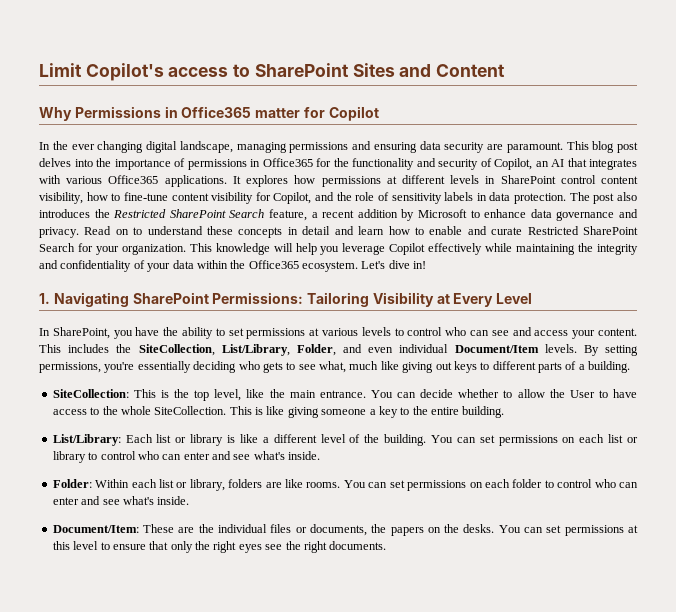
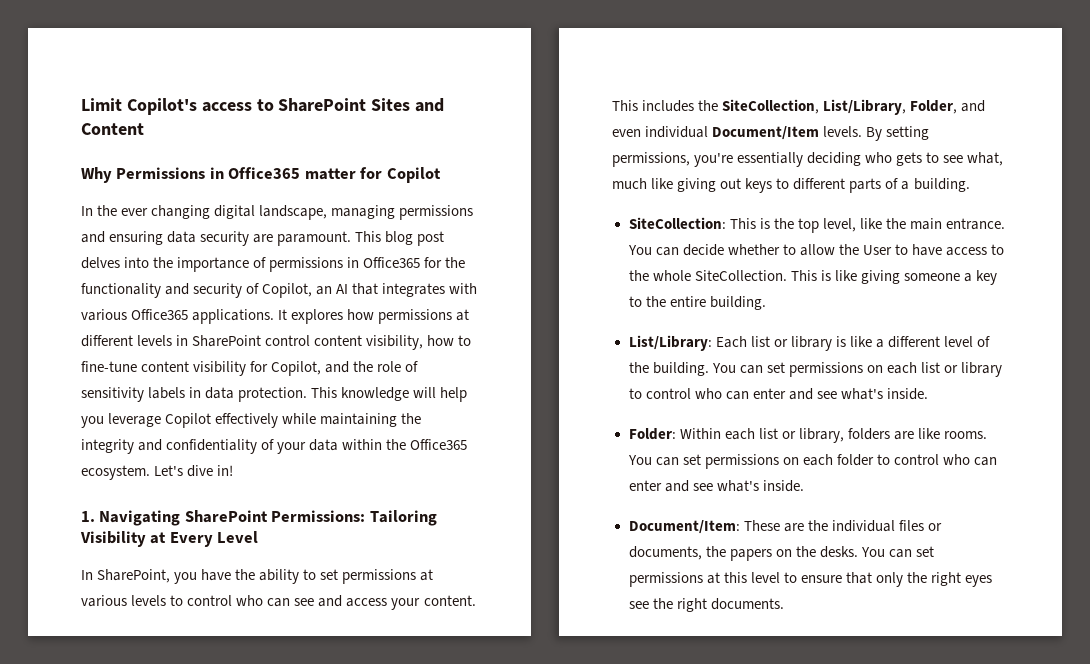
[569,192,638,204] [39,209,639,221] [39,226,639,238] [39,243,186,255] The post also introduces the Restricted SharePoint Search feature, a recent addition by Microsoft to enhance data governance and privacy. Read on to understand these concepts in detail and learn how to enable and curate Restricted SharePoint Search for your organization. -> (308, 394) none

